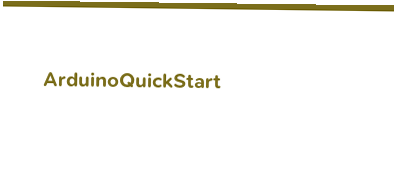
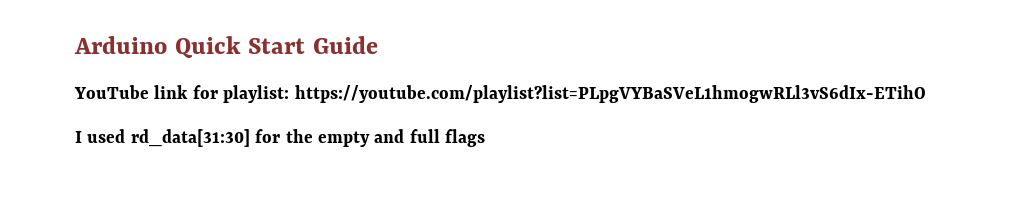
[42,71,222,90] ArduinoQuickStart -> [74,36,378,58] [74,85,926,103] [75,129,486,147] Arduino Quick Start Guide // YouTube link for playlist: https://youtube.com/playlist?list=PLpgVYBaSVeL1hmogwRLl3vS6dIx-ETihO // I used rd_data[31:30] for the empty and full flags

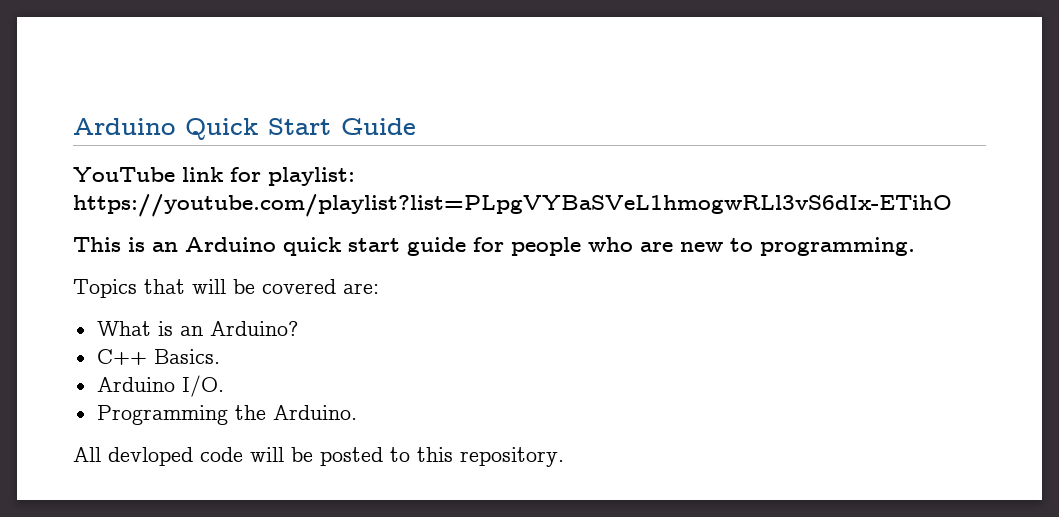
[75,129,486,147] I used rd_data[31:30] for the empty and full flags -> [73,237,915,256] [73,279,379,298] [96,321,298,336] [96,349,220,365] [96,375,224,397] [96,405,357,425] [73,447,564,467] This is an Arduino quick start guide for people who are new to programming. // Topics that will be covered are: // What is an Arduino? // C++ Basics. // Arduino I/O. // Programming the Arduino. // All devloped code will be posted to this repository.

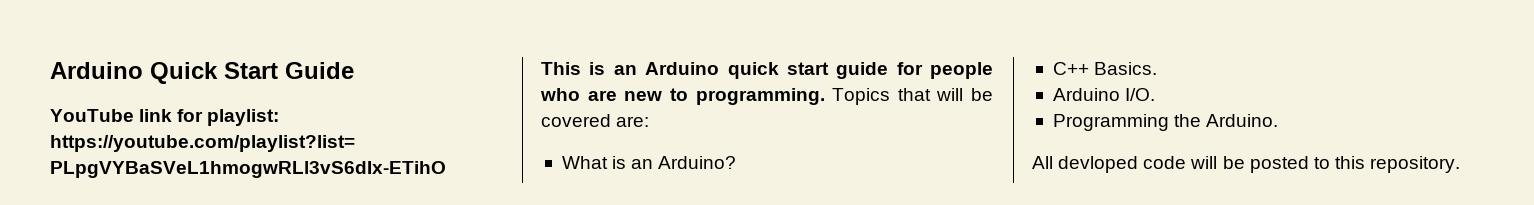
(915, 246) // -> (825, 96) none

